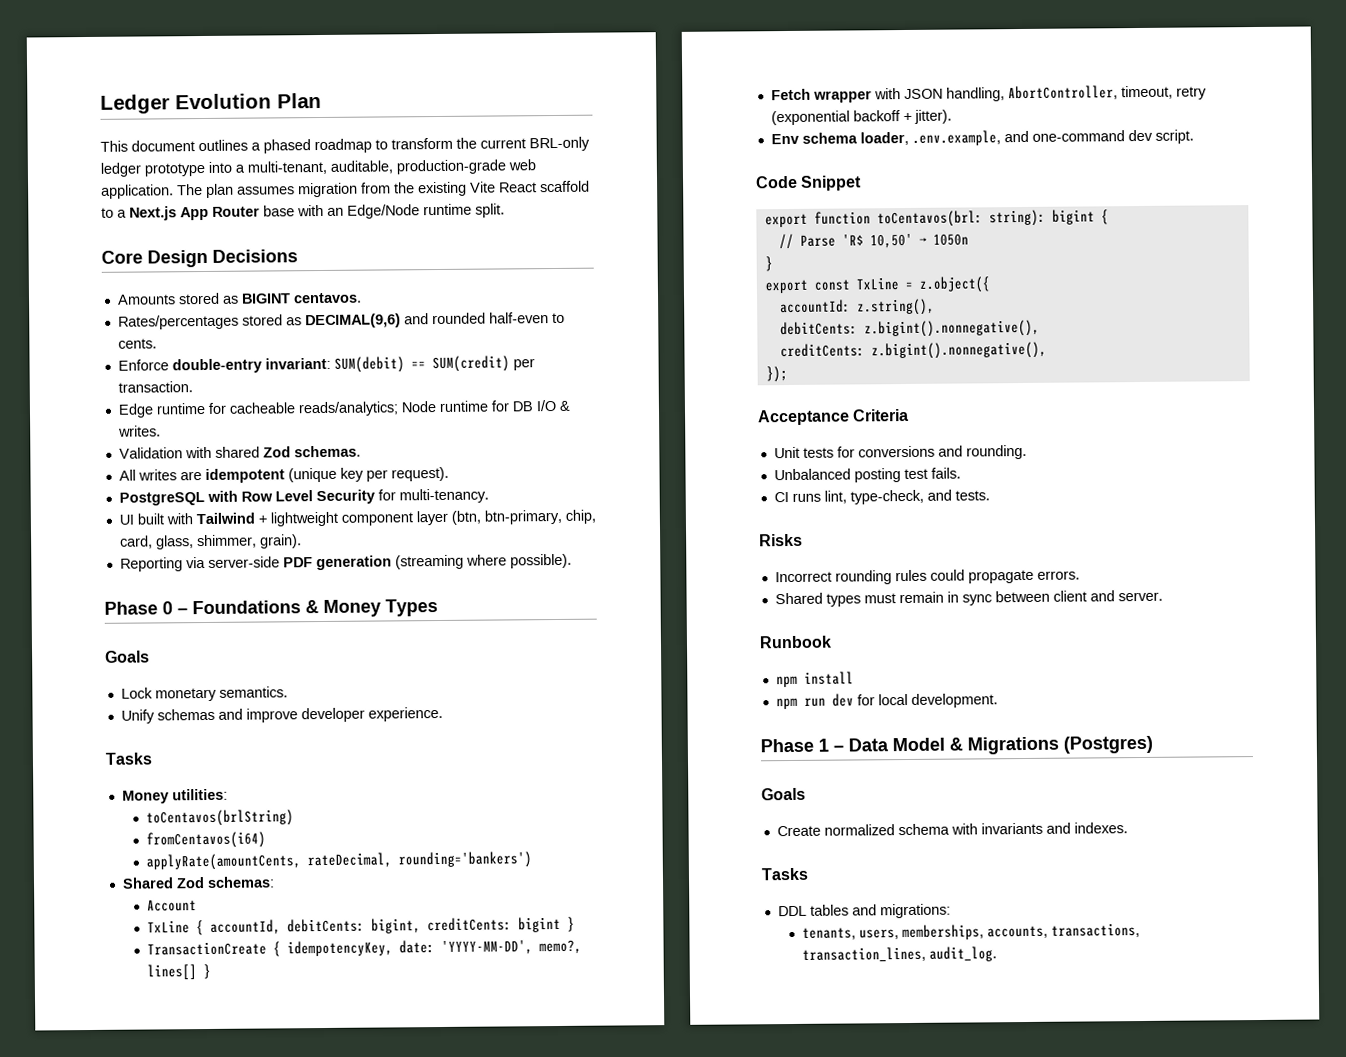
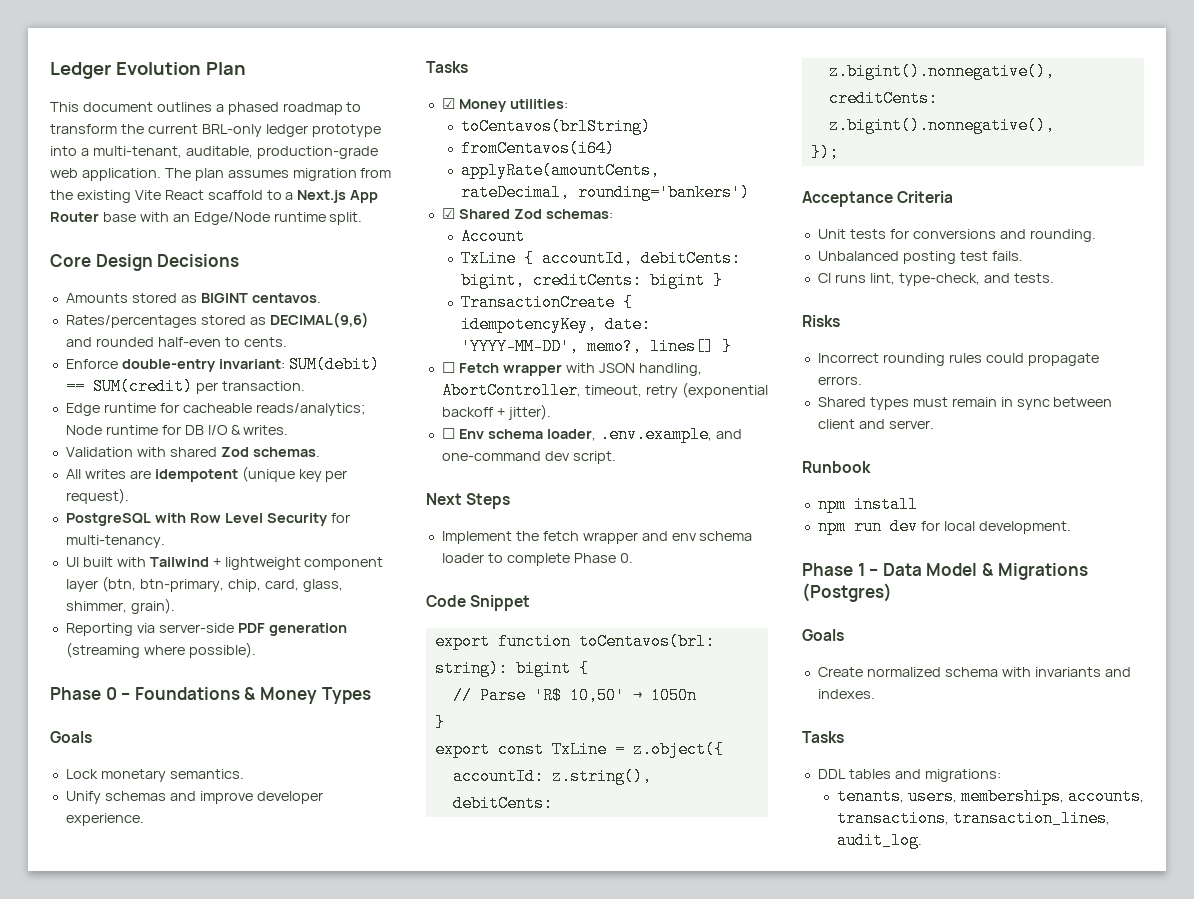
(152, 758) none -> [441,98,455,109] ☑
(533, 860) none -> [441,208,455,219] ☑
(212, 971) none -> [441,362,455,373] ☐
(952, 116) none -> [441,428,455,439] ☐
(1194, 136) none -> [426,493,511,509] [441,531,753,544] [441,553,633,566] // Next Steps // Implement the fetch wrapper and env schema loader to complete Phase 0.

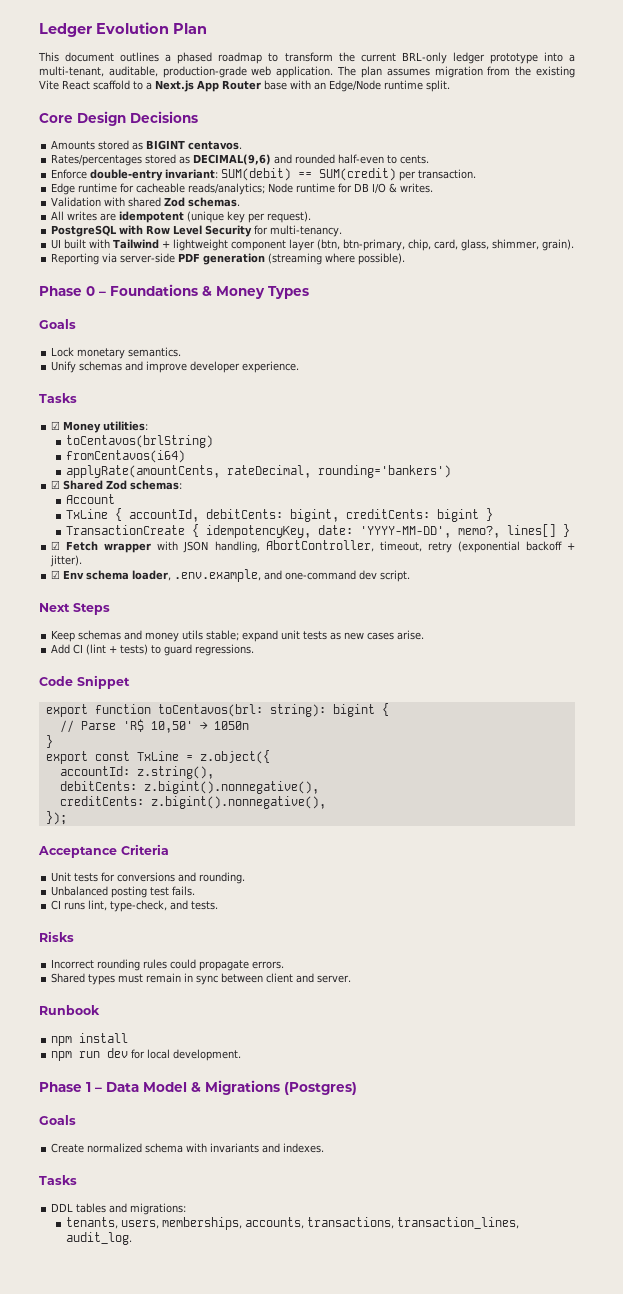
[441,362,455,373] ☐ -> [51,541,61,550] ☑
[441,428,455,439] ☐ -> [51,570,61,579] ☑
[441,531,753,544] [441,553,633,566] Implement the fetch wrapper and env schema loader to complete Phase 0. -> [51,630,425,642] [51,644,255,656] Keep schemas and money utils stable; expand unit tests as new cases arise. // Add CI (lint + tests) to guard regressions.

